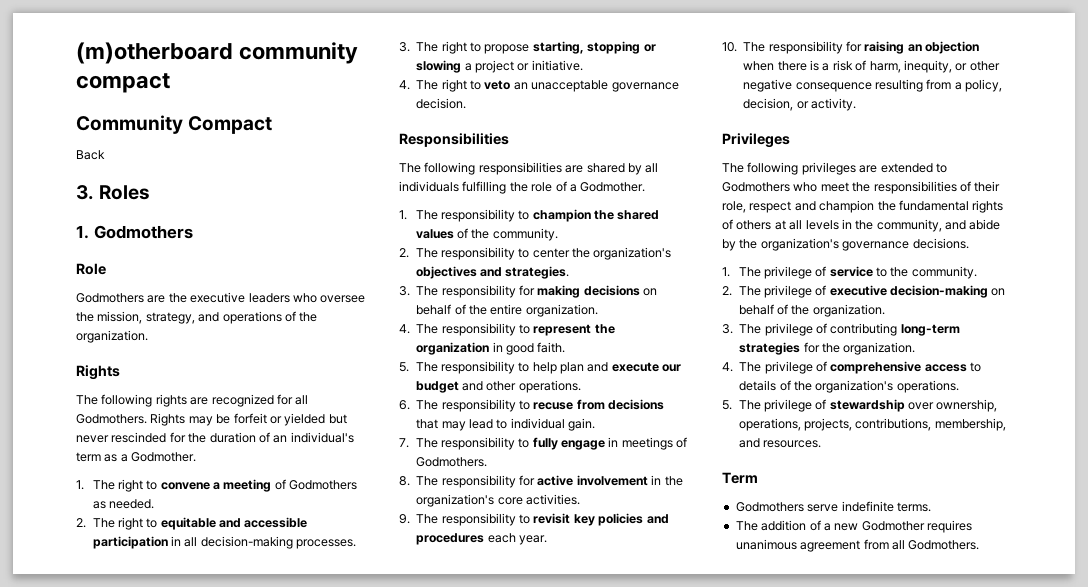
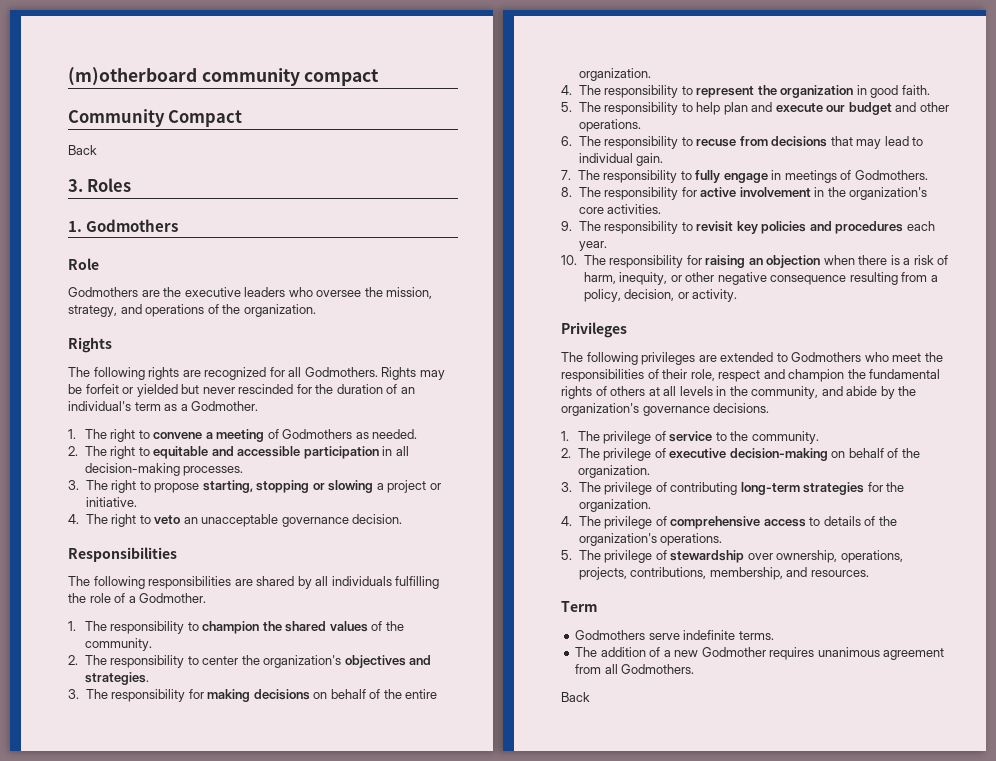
(980, 545) none -> [561,692,590,702] // Back

